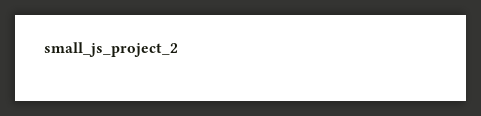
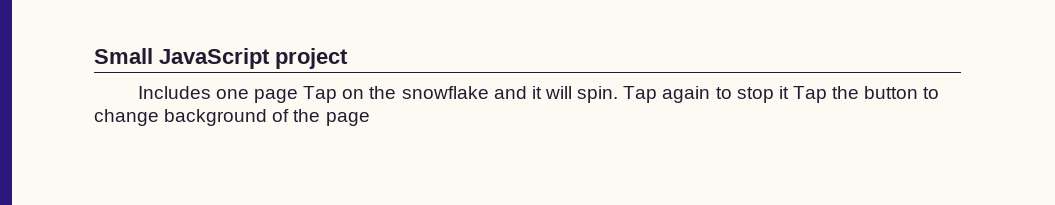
[44,42,178,57] small_js_project_2 -> [94,48,348,69] [137,86,940,103] [94,109,370,126] Small JavaScript project // Includes one page Tap on the snowflake and it will spin. Tap again to stop it Tap the button to change background of the page

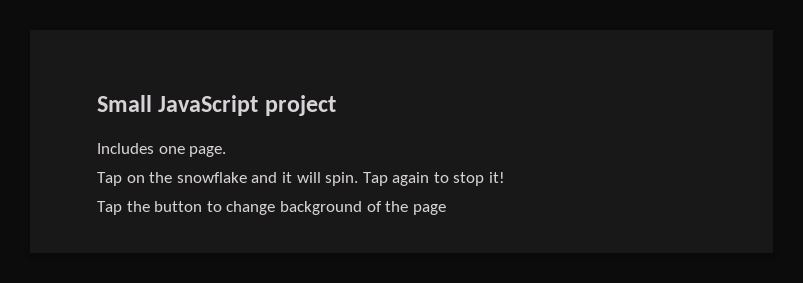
[254,89,299,103] page -> [189,146,227,157] page. //
[778,86,789,99] it -> [489,172,506,183] it! //

